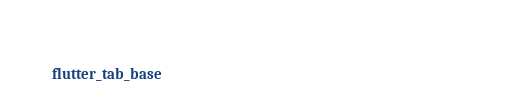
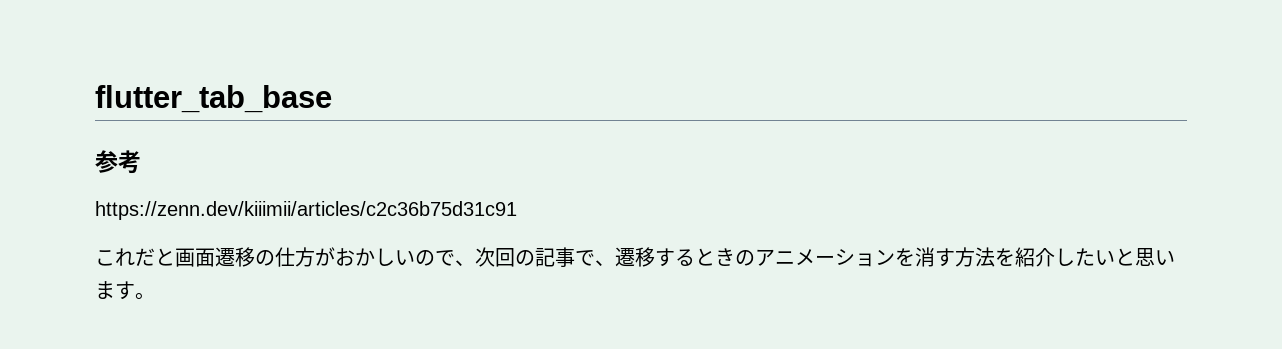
(162, 74) none -> [95,150,141,174] [95,201,517,220] [95,247,1175,267] [95,281,155,300] // 参考 // https://zenn.dev/kiiimii/articles/c2c36b75d31c91 // これだと画面遷移の仕方がおかしいので、次回の記事で、遷移するときのアニメーションを消す方法を紹介したいと思います。

